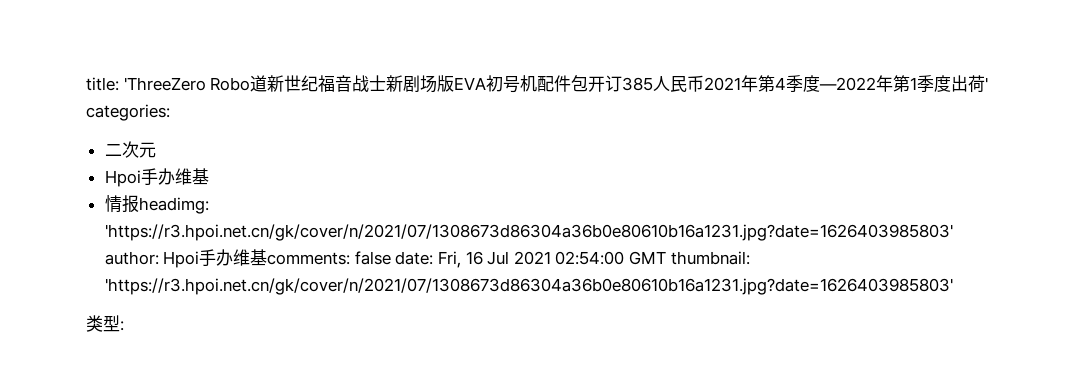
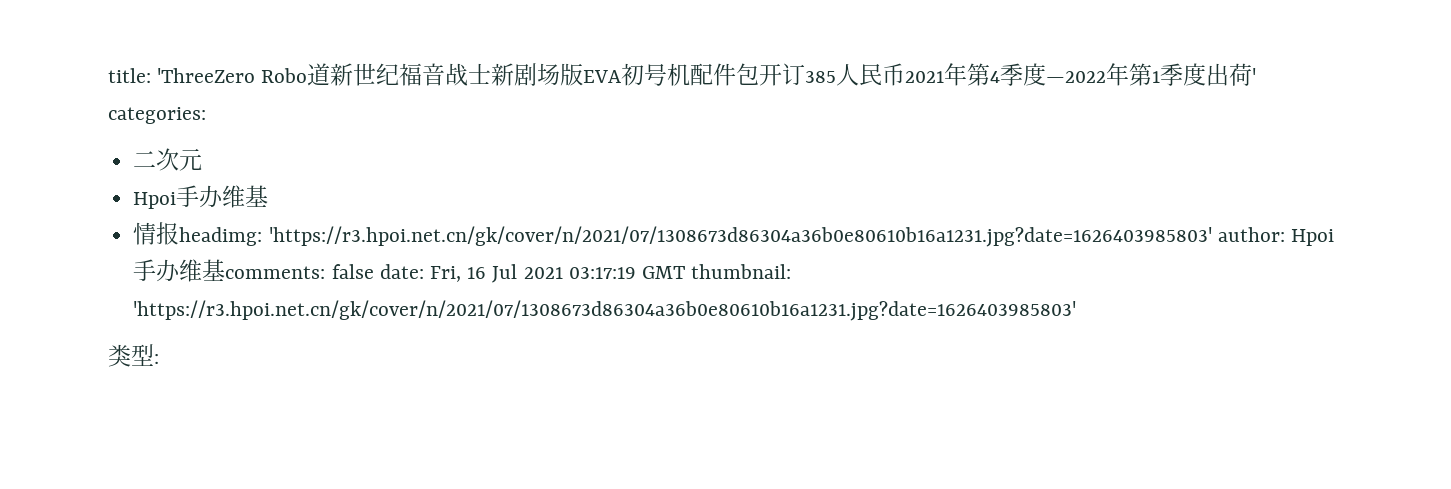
[555,251,625,265] 02:54:00 -> [568,267,636,279] 03:17:19

